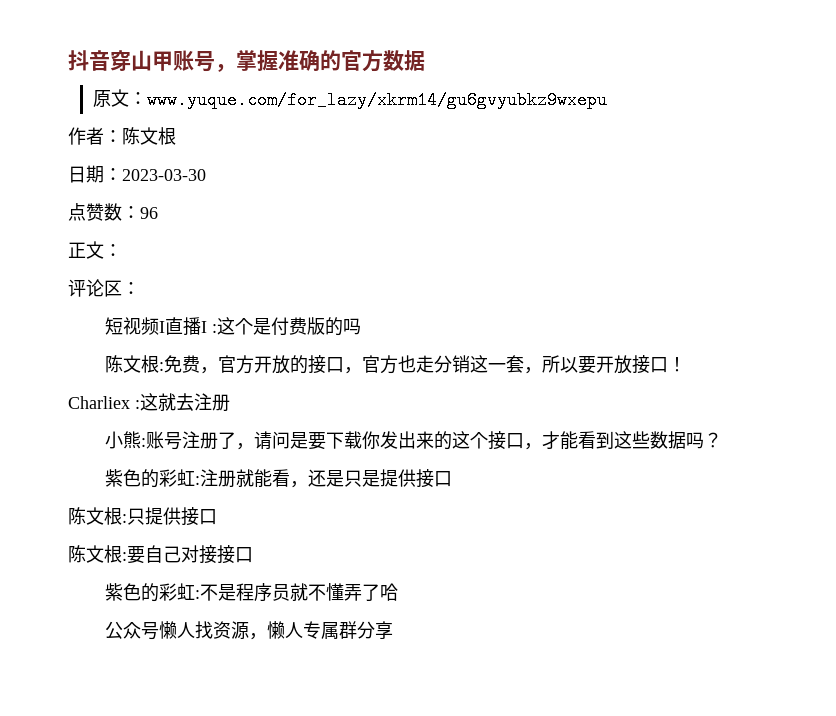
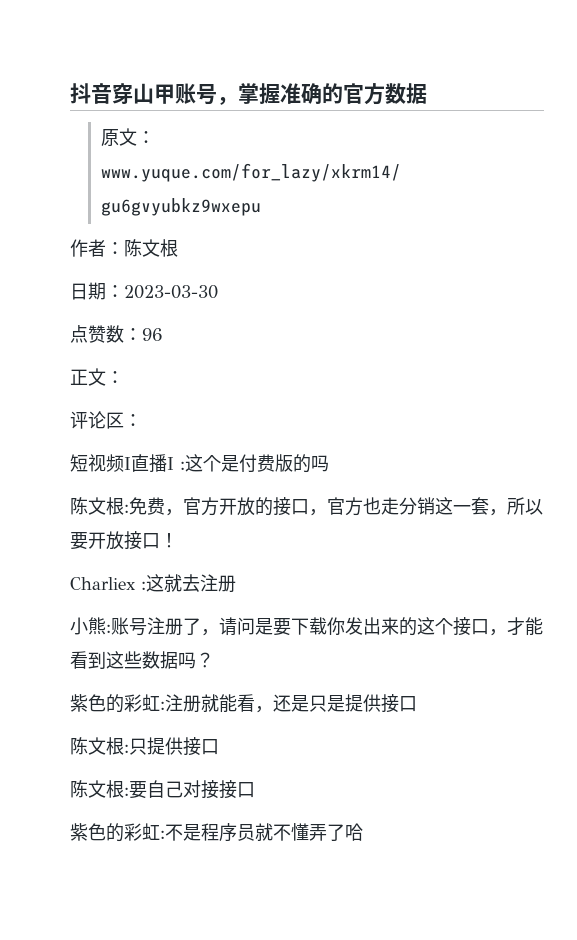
[105,621,394,640] // 公众号懒人找资源，懒人专属群分享 -> (363, 832) none

